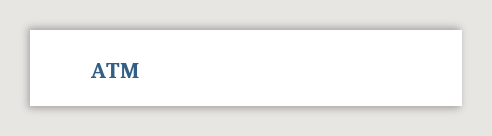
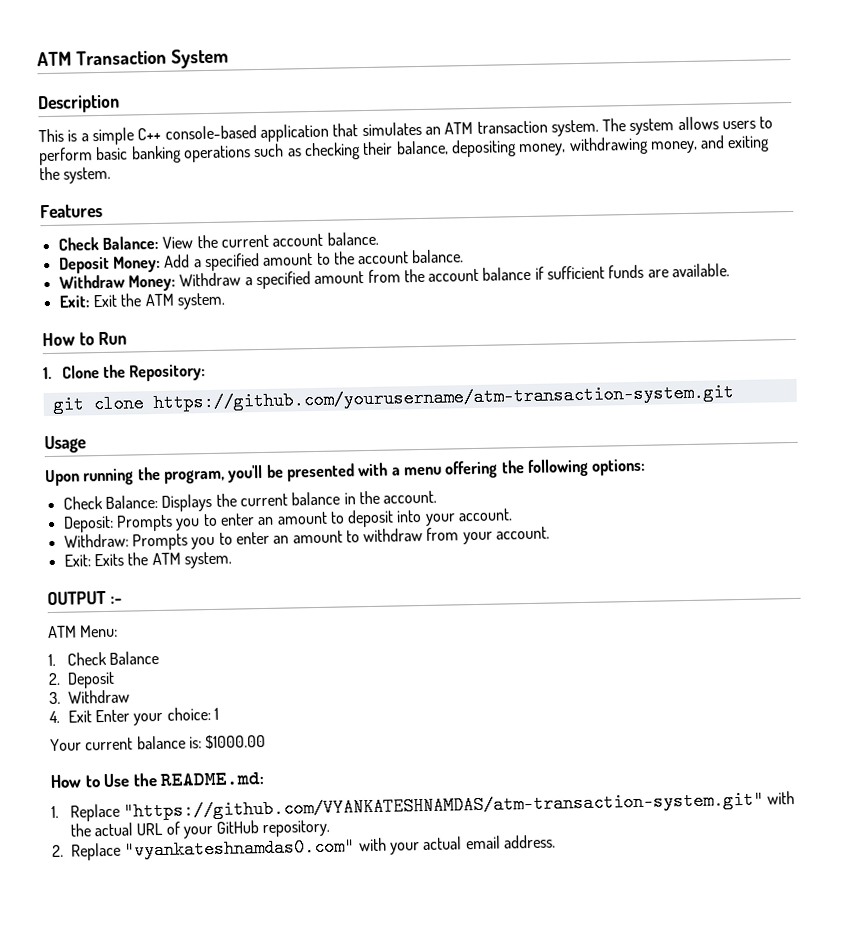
[90,63,139,78] ATM -> [37,48,229,69] [37,94,120,114] [38,116,774,146] [38,135,771,166] [39,166,112,184] [40,203,103,219] [57,231,379,251] [58,249,465,274] [58,263,731,292] [58,292,226,310] [42,331,128,347] [43,364,207,382] [52,383,734,414] [44,435,86,454] [45,458,647,487] [62,490,438,512] [62,508,514,533] [63,526,551,551] [63,551,232,569] [47,590,122,606] [47,624,119,639] [48,650,159,667] [48,671,115,689] [49,689,130,705] [49,707,219,726] [50,733,267,752] [50,772,266,789] [51,790,796,822] [69,819,331,839] [52,834,556,861] ATM Transaction System // Description // This is a simple C++ console-based application that simulates an ATM transaction system. The system allows users to perform basic banking operations such as checking their balance, depositing money, withdrawing money, and exiting the system. // Features // Check Balance: View the current account balance. // Deposit Money: Add a specified amount to the account balance. // Withdraw Money: Withdraw a specified amount from the account balance if sufficient funds are available. // Exit: Exit the ATM system. // How to Run // 1. Clone the Repository: // git clone https://github.com/yourusername/atm-transaction-system.git // Usage // Upon running the program, you'll be presented with a menu offering the following options: // Check Balance: Displays the current balance in the account. // Deposit: Prompts you to enter an amount to deposit into your account. // Withdraw: Prompts you to enter an amount to withdraw from your account. // Exit: Exits the ATM system. // OUTPUT :- // ATM Menu: // 1. Check Balance // 2. Deposit // 3. Withdraw // 4. Exit Enter your choice: 1 // Your current balance is: $1000.00 // How to Use the README.md: // 1. Replace "https://github.com/VYANKATESHNAMDAS/atm-transaction-system.git" with the actual URL of your GitHub repository. // 2. Replace "vyankateshnamdas0.com" with your actual email address.

